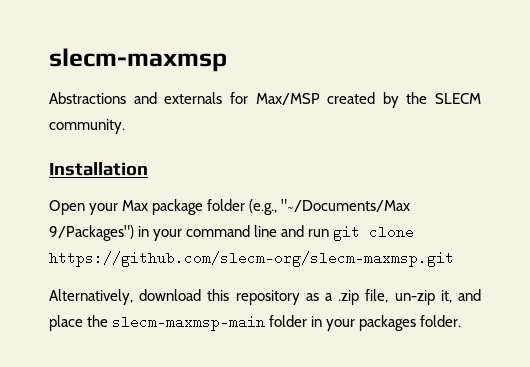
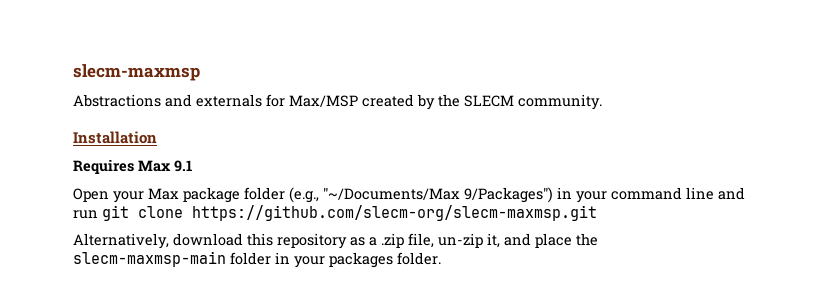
(148, 169) none -> [73,159,192,174] // Requires Max 9.1

